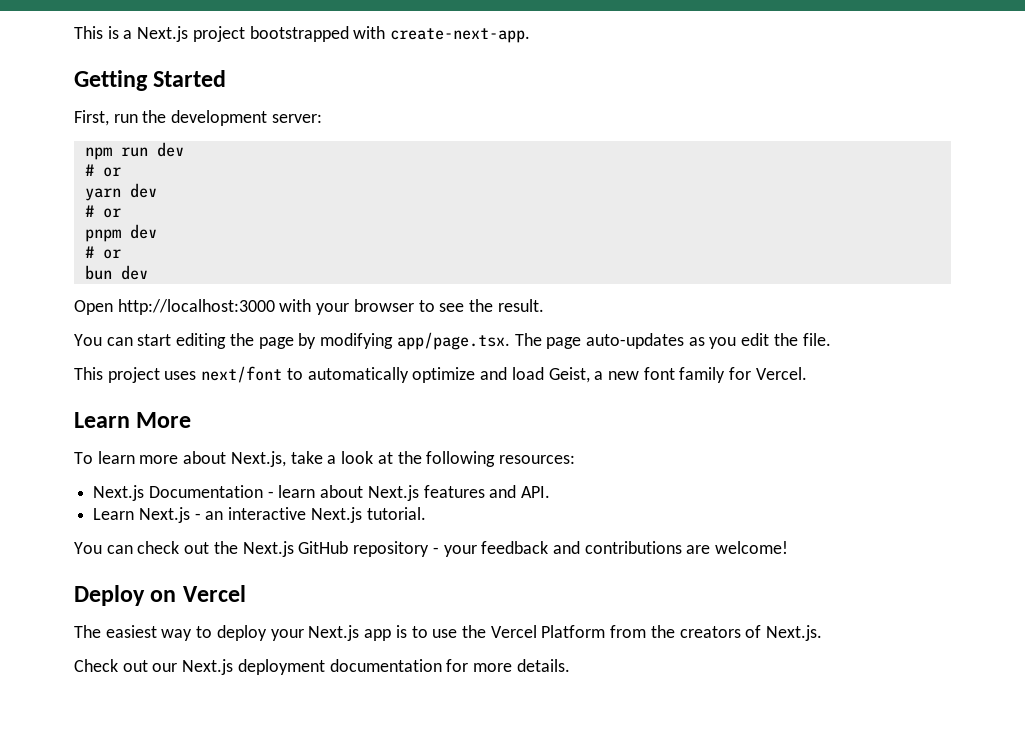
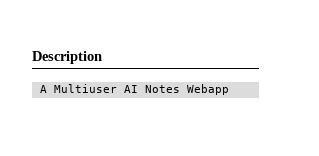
[74,26,531,43] [74,70,227,91] [74,110,322,126] [84,142,184,160] [84,164,121,177] [84,183,157,201] [84,205,121,218] [84,224,157,242] [84,246,121,259] [84,265,148,280] [74,299,544,315] [74,332,831,350] [74,366,807,383] [74,412,192,428] [74,451,575,467] [93,485,551,501] [93,507,426,523] [74,541,789,557] [74,585,246,606] [74,625,823,641] [74,659,570,675] This is a Next.js project bootstrapped with create-next-app. // Getting Started // First, run the development server: // npm run dev // # or // yarn dev // # or // pnpm dev // # or // bun dev // Open http://localhost:3000 with your browser to see the result. // You can start editing the page by modifying app/page.tsx. The page auto-updates as you edit the file. // This project uses next/font to automatically optimize and load Geist, a new font family for Vercel. // Learn More // To learn more about Next.js, take a look at the following resources: // Next.js Documentation - learn about Next.js features and API. // Learn Next.js - an interactive Next.js tutorial. // You can check out the Next.js GitHub repository - your feedback and contributions are welcome! // Deploy on Vercel // The easiest way to deploy your Next.js app is to use the Vercel Platform from the creators of Next.js. // Check out our Next.js deployment documentation for more details. -> [32,51,102,64] [39,84,229,95] Description // A Multiuser AI Notes Webapp

